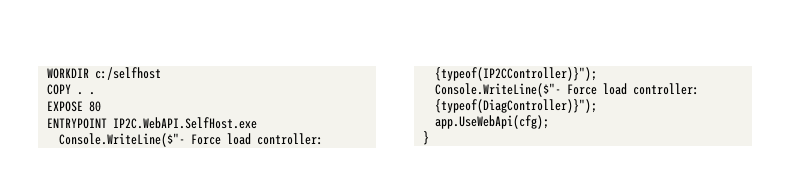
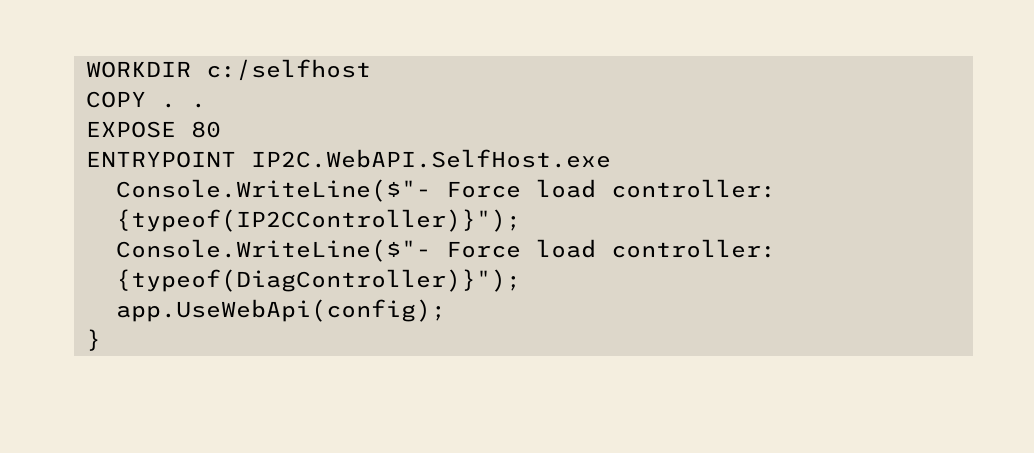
[434,115,549,129] app.UseWebApi(cfg); -> [116,299,447,322] app.UseWebApi(config);

